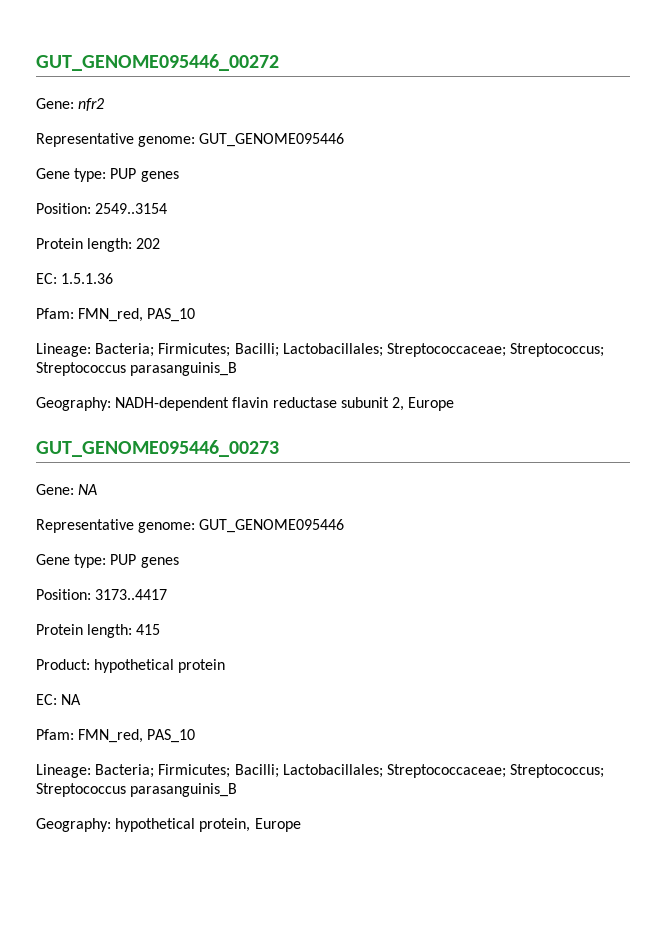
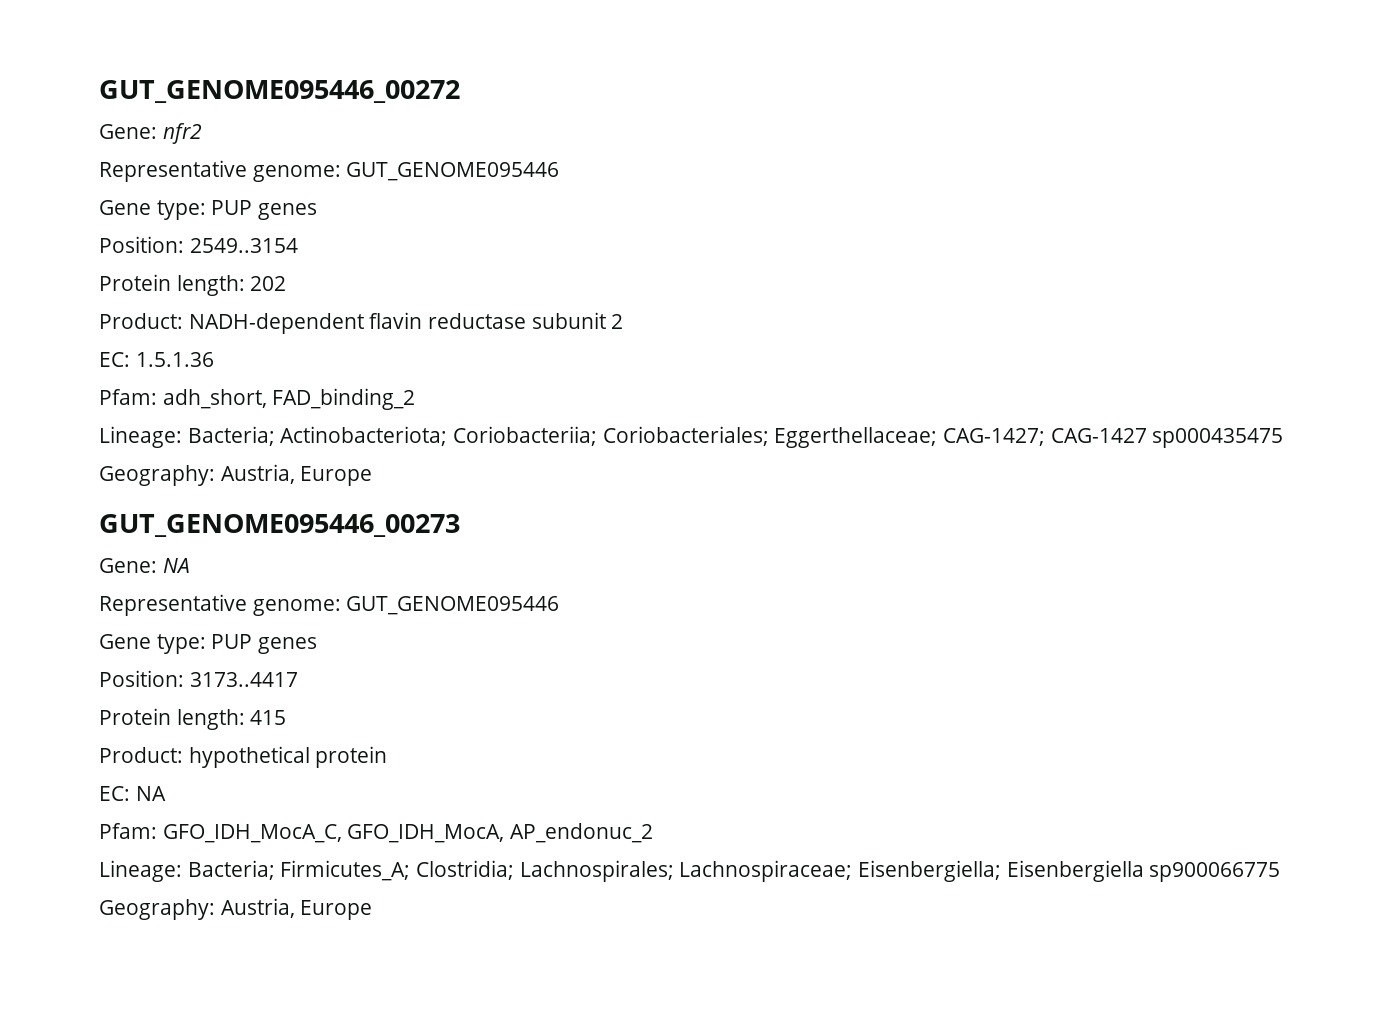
(161, 243) none -> [99,312,624,334] // Product: NADH-dependent flavin reductase subunit 2
[78,308,196,322] [36,343,605,357] [36,362,238,376] [36,397,404,411] FMN_red, PAS_10 // Lineage: Bacteria; Firmicutes; Bacilli; Lactobacillales; Streptococcaceae; Streptococcus; Streptococcus parasanguinis_B // Geography: NADH-dependent flavin reductase subunit 2, -> [162,388,416,410] [99,426,1284,448] [99,464,295,486] adh_short, FAD_binding_2 // Lineage: Bacteria; Actinobacteriota; Coriobacteriia; Coriobacteriales; Eggerthellaceae; CAG-1427; CAG-1427 sp000435475 // Geography: Austria,
[78,729,196,743] [36,764,605,778] [36,783,238,797] [36,818,251,832] FMN_red, PAS_10 // Lineage: Bacteria; Firmicutes; Bacilli; Lactobacillales; Streptococcaceae; Streptococcus; Streptococcus parasanguinis_B // Geography: hypothetical protein, -> [162,823,654,843] [99,860,1281,882] [99,898,295,920] GFO_IDH_MocA_C, GFO_IDH_MocA, AP_endonuc_2 // Lineage: Bacteria; Firmicutes_A; Clostridia; Lachnospirales; Lachnospiraceae; Eisenbergiella; Eisenbergiella sp900066775 // Geography: Austria,

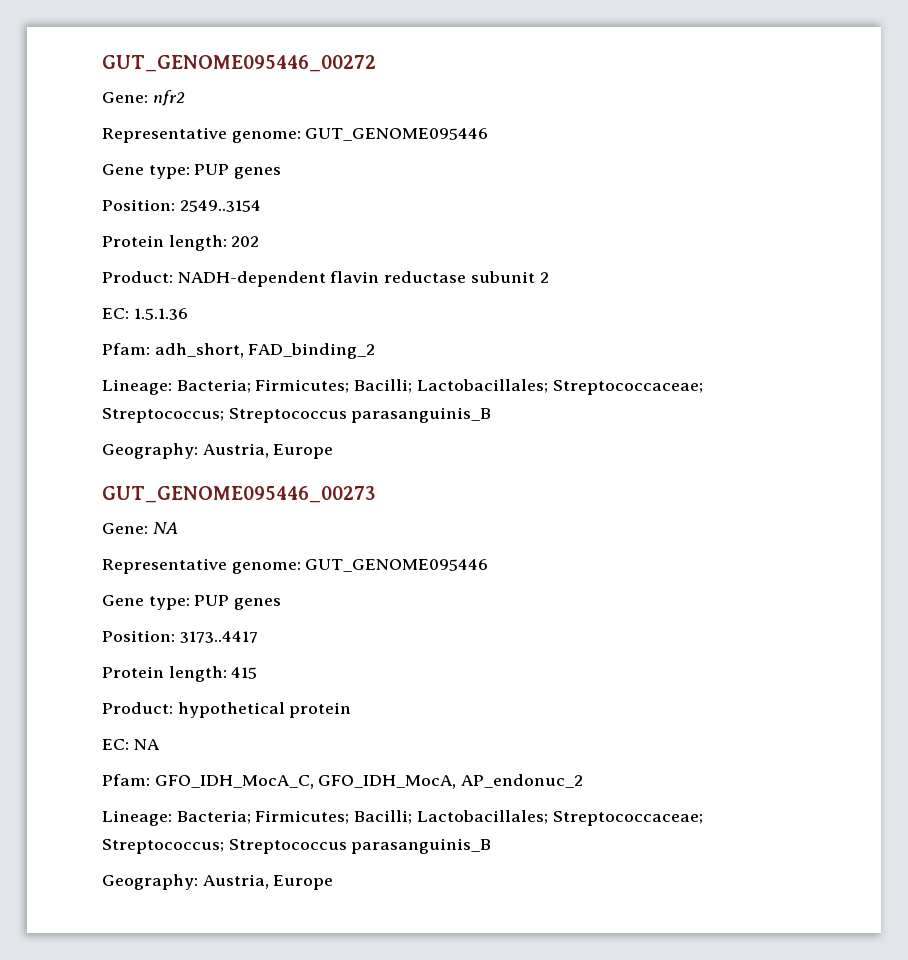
[280,426,1284,448] Actinobacteriota; Coriobacteriia; Coriobacteriales; Eggerthellaceae; CAG-1427; CAG-1427 sp000435475 -> [255,379,703,395] [102,407,492,423] Firmicutes; Bacilli; Lactobacillales; Streptococcaceae; Streptococcus; Streptococcus parasanguinis_B
[280,860,1281,882] Firmicutes_A; Clostridia; Lachnospirales; Lachnospiraceae; Eisenbergiella; Eisenbergiella sp900066775 -> [255,810,703,826] [102,838,492,854] Firmicutes; Bacilli; Lactobacillales; Streptococcaceae; Streptococcus; Streptococcus parasanguinis_B

